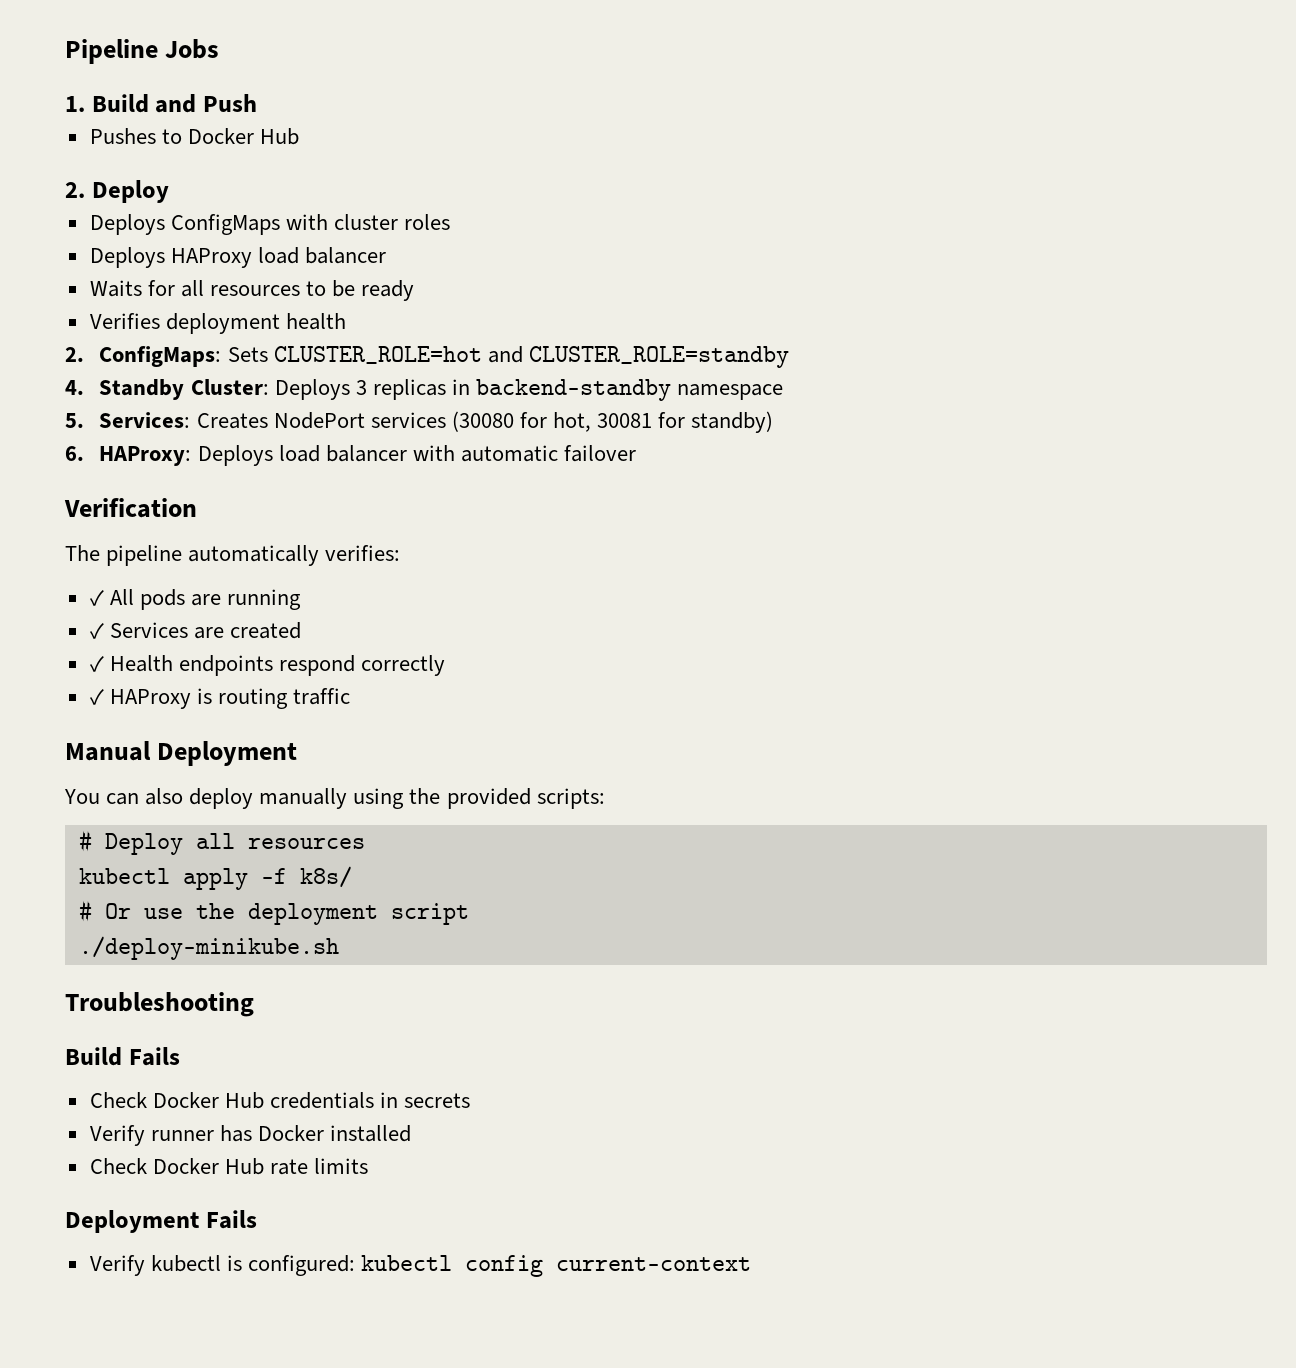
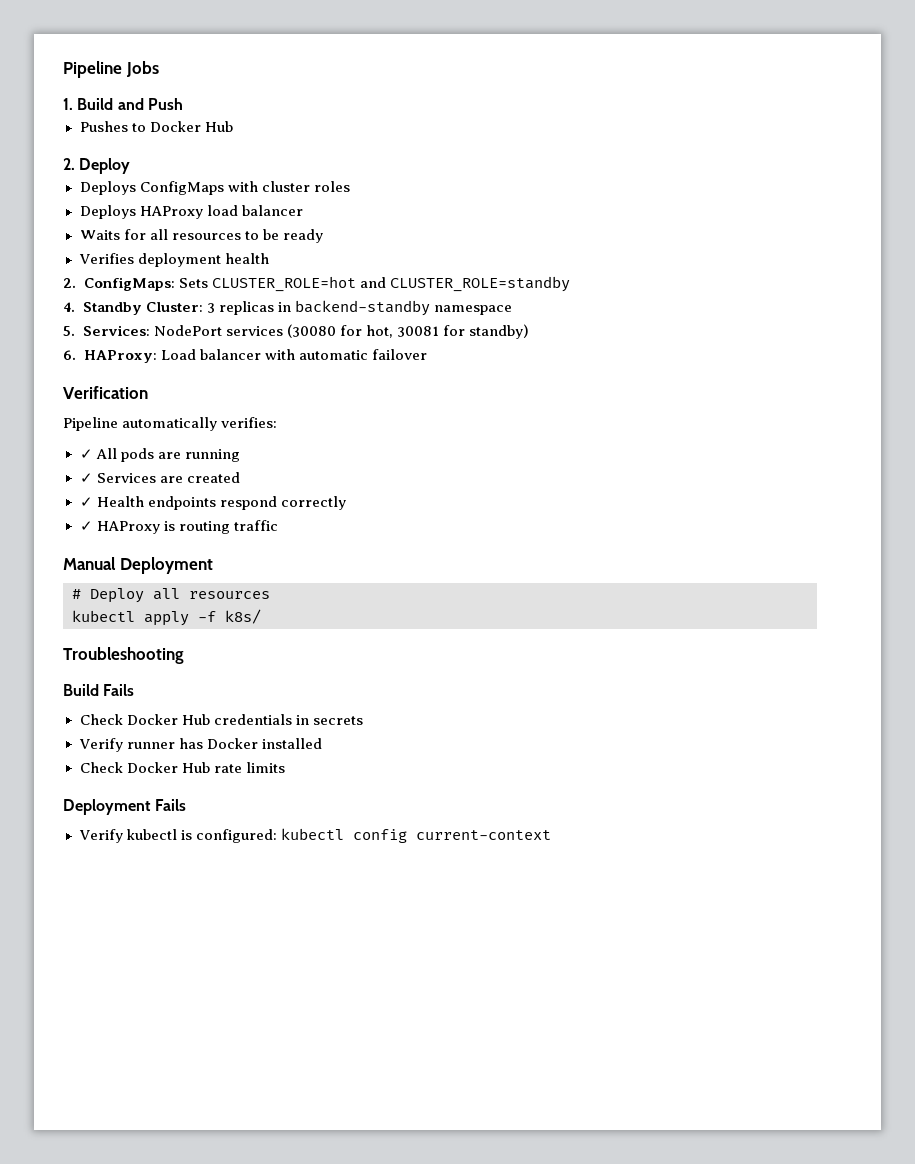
[274,379,350,400] Deploys -> (203, 307) none
[196,413,268,429] Creates -> (150, 330) none
[197,445,320,466] Deploys load -> [160,349,196,360] Load
[65,545,183,566] The pipeline -> [63,417,118,431] Pipeline
[64,788,605,809] // You can also deploy manually using the provided scripts: -> (213, 565) none
[78,900,469,925] [78,936,339,960] // # Or use the deployment script // ./deploy-minikube.sh -> (261, 616) none

